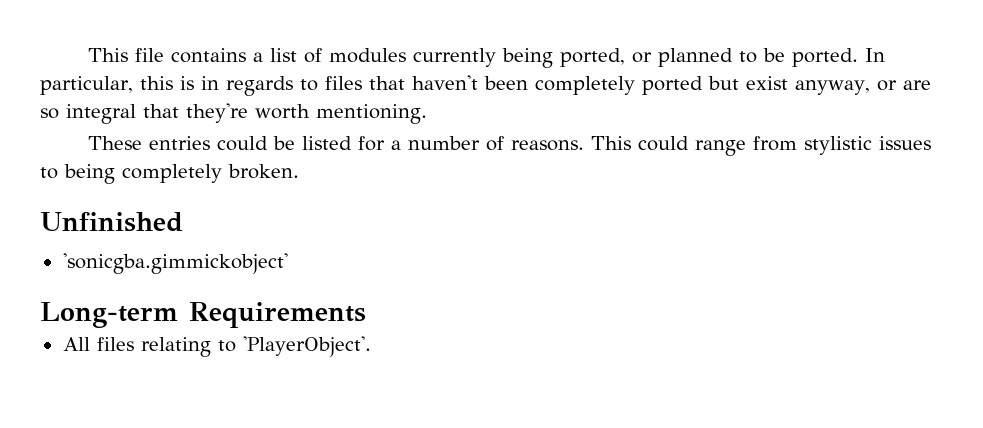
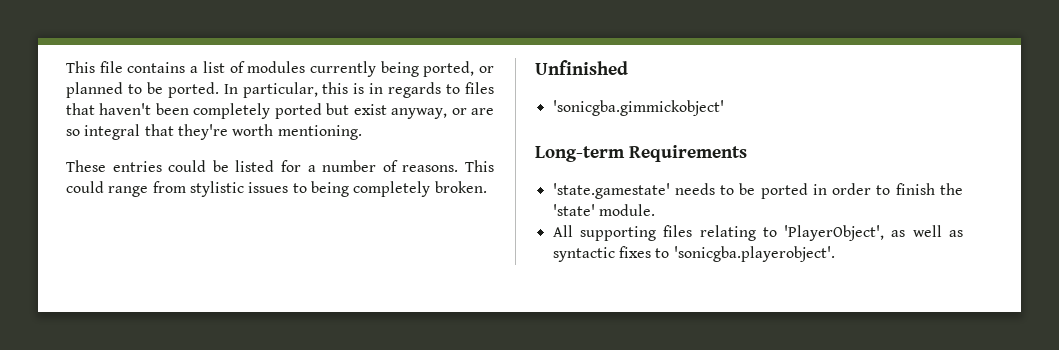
(366, 315) none -> [552,183,963,199] [552,204,655,216] // 'state.gamestate' needs to be ported in order to finish the 'state' module.
(90, 344) none -> [579,226,656,241] supporting
[242,336,371,357] 'PlayerObject'. -> [784,225,963,241] [552,246,835,262] 'PlayerObject', as well as syntactic fixes to 'sonicgba.playerobject'.

